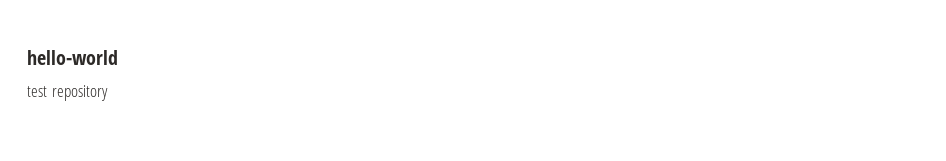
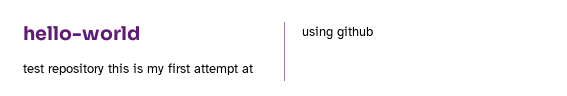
(108, 93) none -> [108,63,253,75] [302,26,373,40] this is my first attempt at using github

